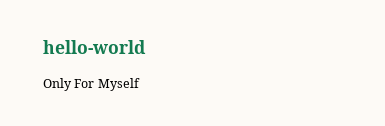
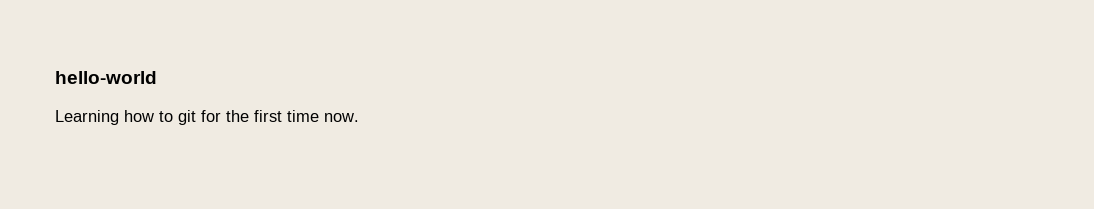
[43,78,140,91] Only For Myself -> [55,110,359,125] Learning how to git for the first time now.

